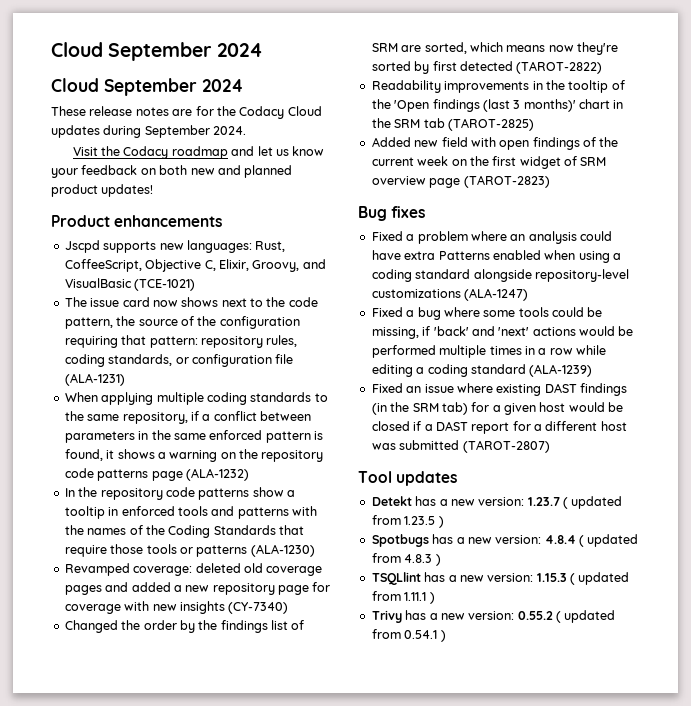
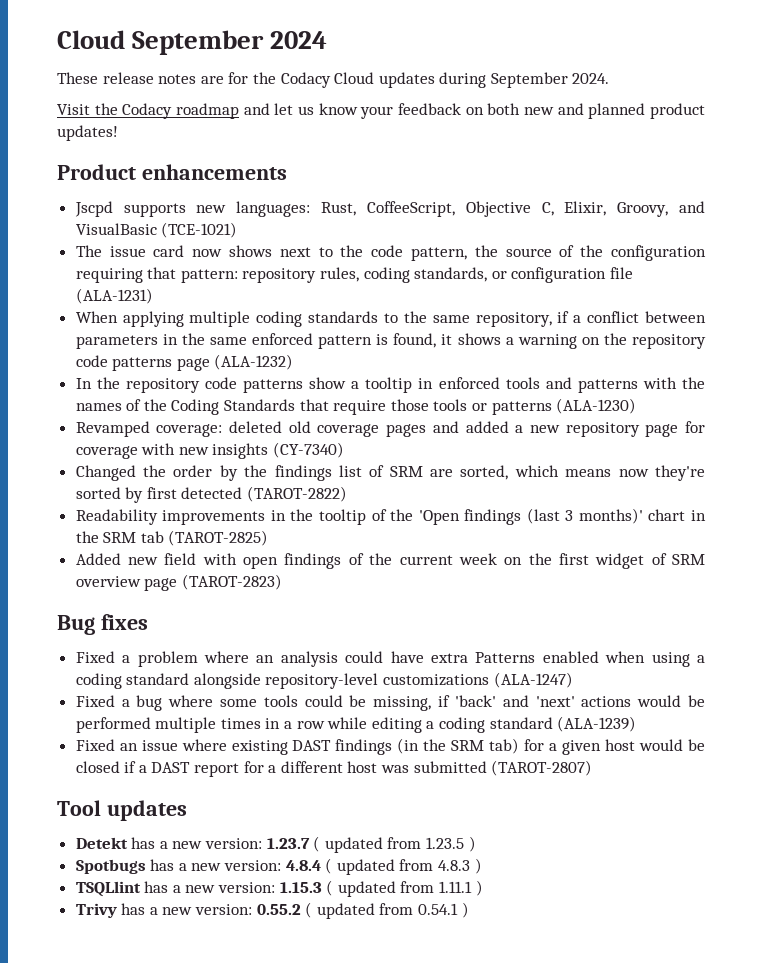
[51,42,263,61] [51,78,243,96] Cloud September 2024 // Cloud September 2024 -> [57,30,328,55] Cloud September 2024

